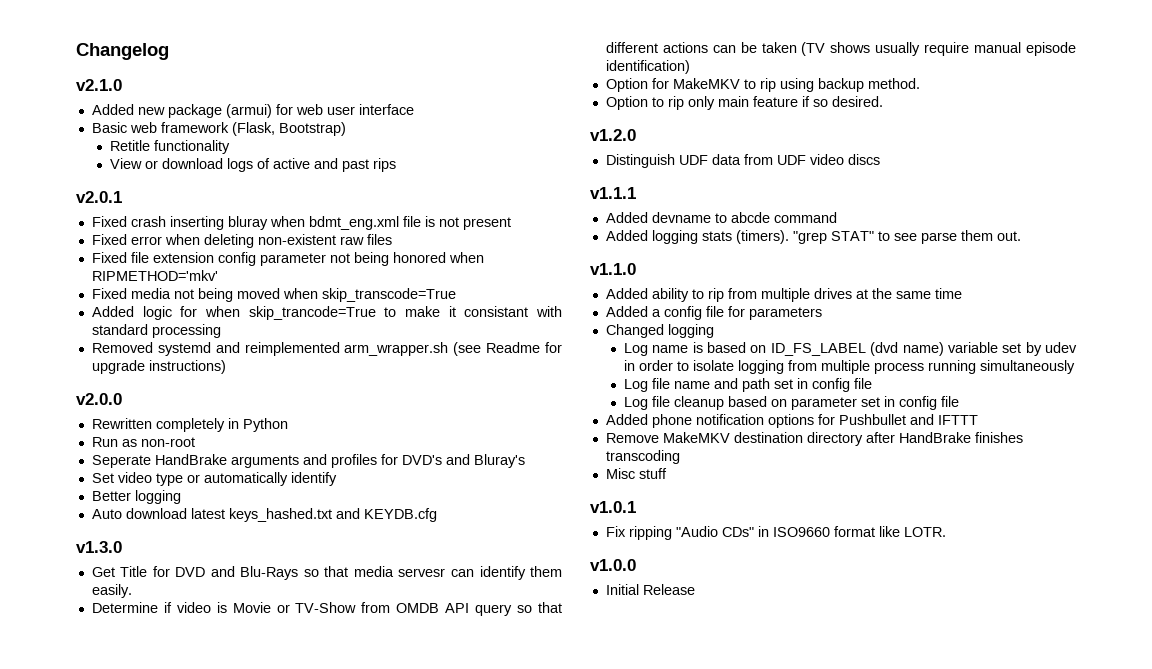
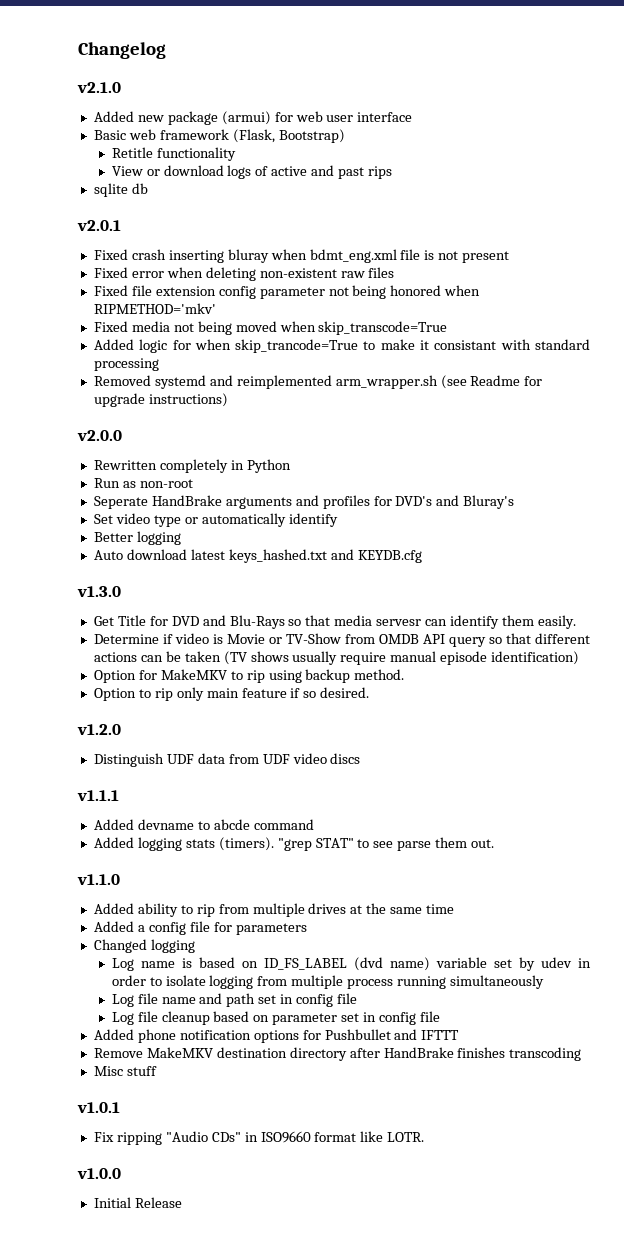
(396, 165) none -> [93,183,148,197] // sqlite db

